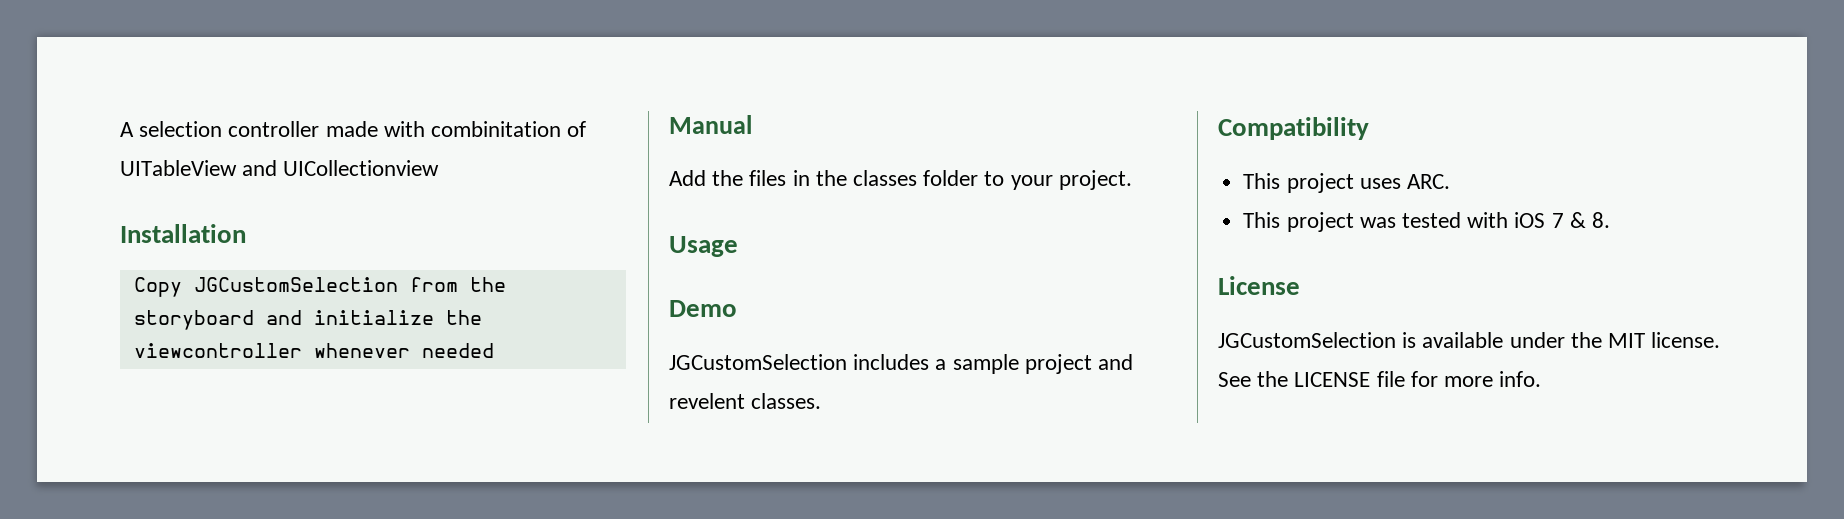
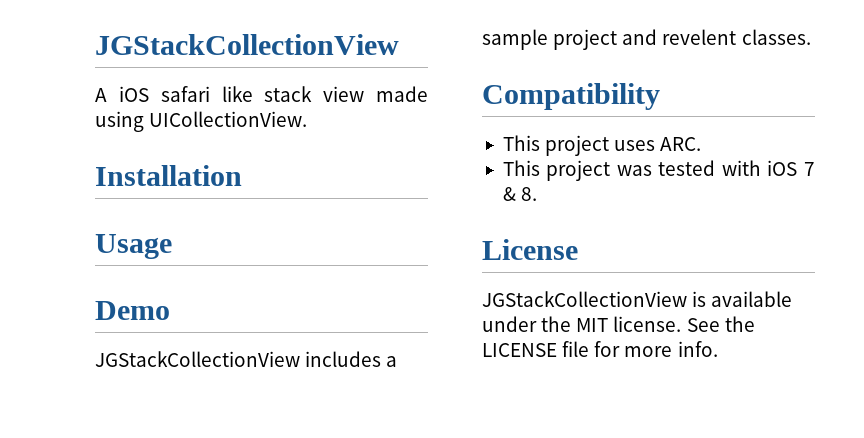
[120,121,587,137] [120,160,440,176] [120,224,246,243] [133,277,506,297] [133,310,482,330] [133,343,494,358] [669,115,752,134] [669,170,1132,190] A selection controller made with combinitation of UITableView and UICollectionview // Installation // Copy JGCustomSelection from the storyboard and initialize the viewcontroller whenever needed // Manual // Add the files in the classes folder to your project. -> [95,34,399,55] [95,86,428,102] [95,111,308,132] [95,165,242,186] JGStackCollectionView // A iOS safari like stack view made using UICollectionView. // Installation
[669,354,847,370] JGCustomSelection -> [95,351,300,367] JGStackCollectionView
[1218,332,1396,348] JGCustomSelection -> [482,291,687,307] JGStackCollectionView

